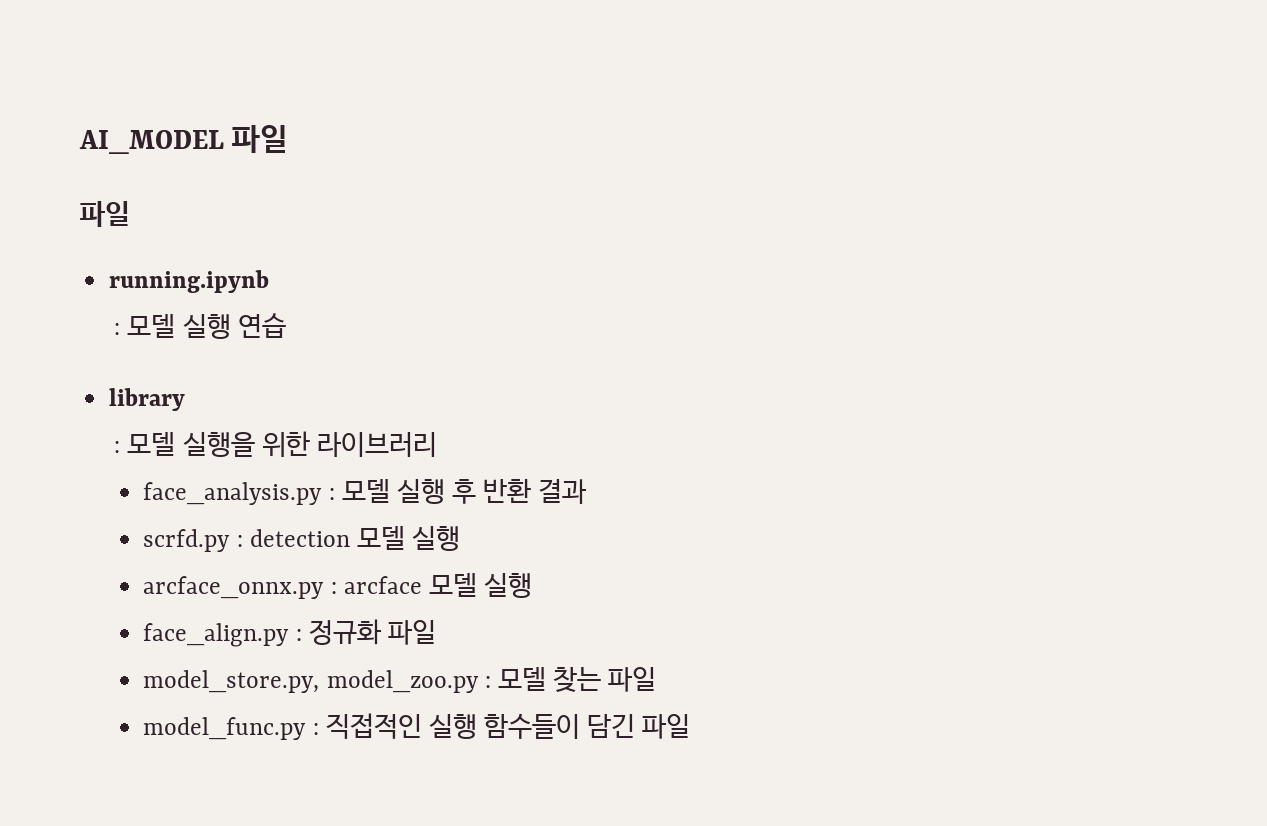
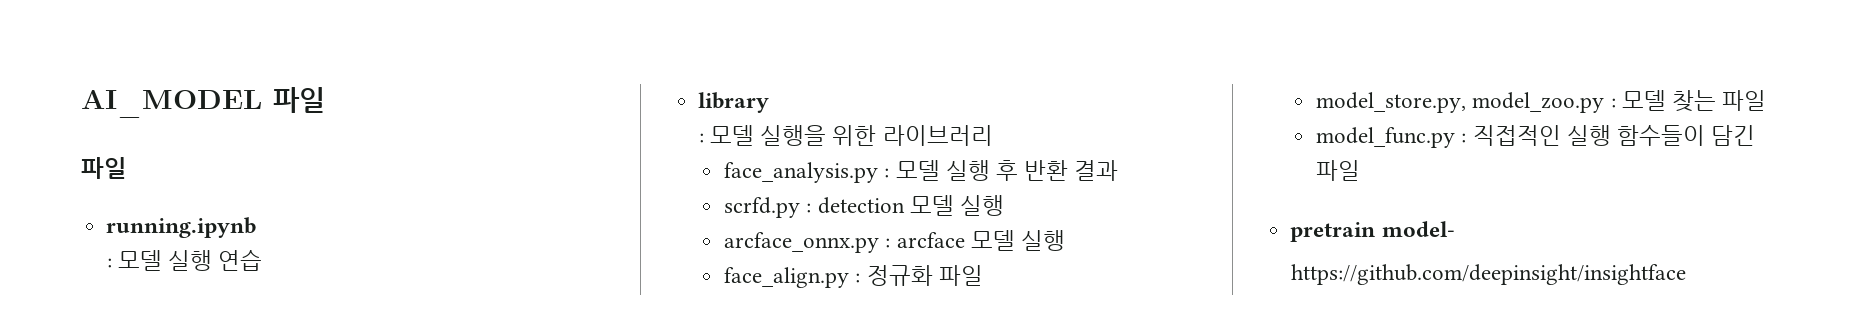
(691, 726) none -> [1290,221,1455,242] [1290,264,1686,285] // pretrain model- // https://github.com/deepinsight/insightface

